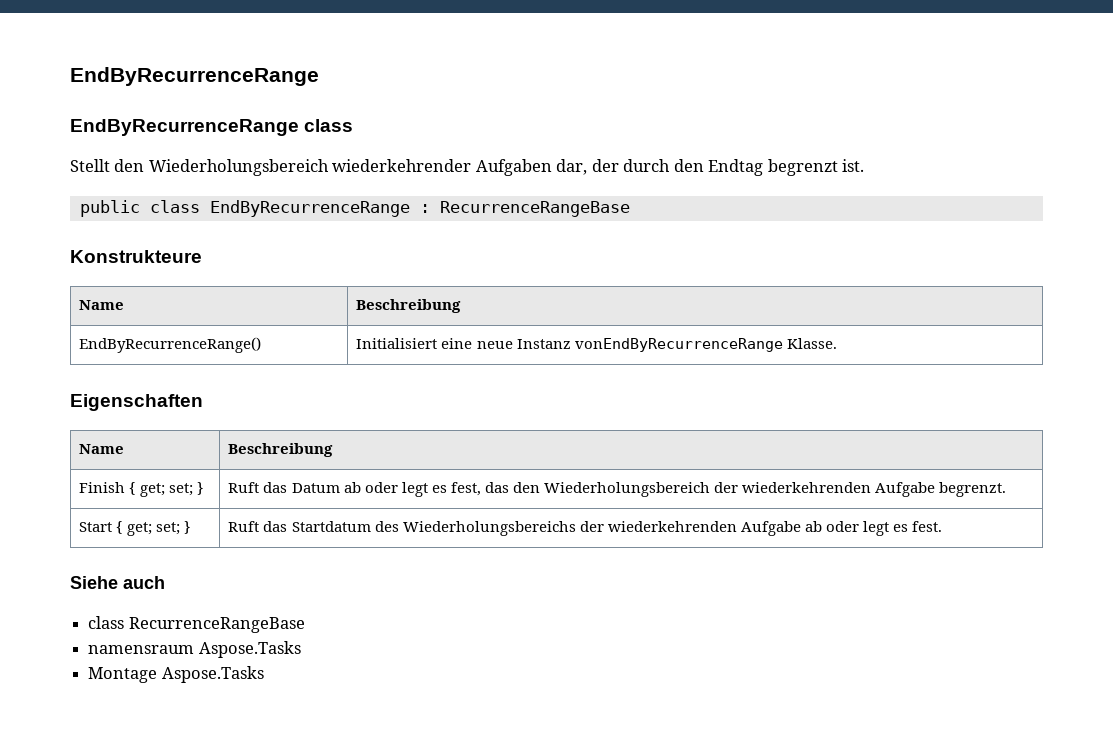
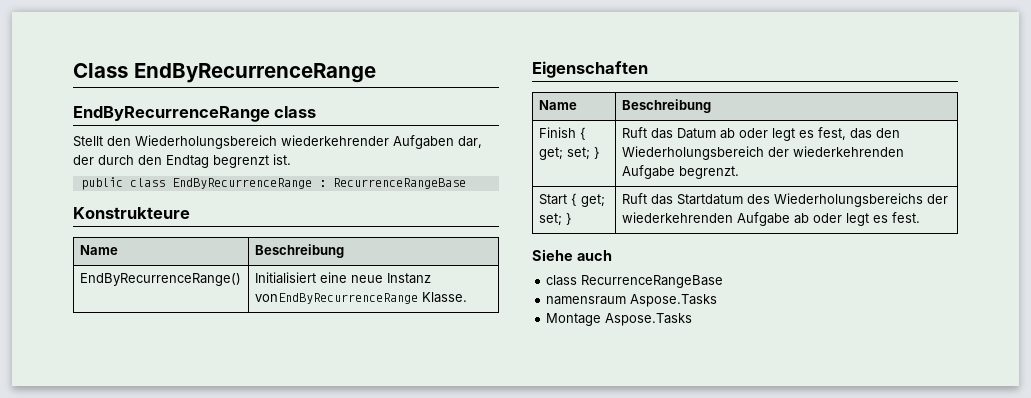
(70, 76) none -> [73,63,128,78] Class

